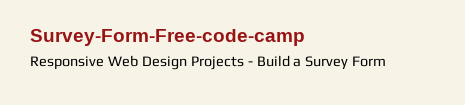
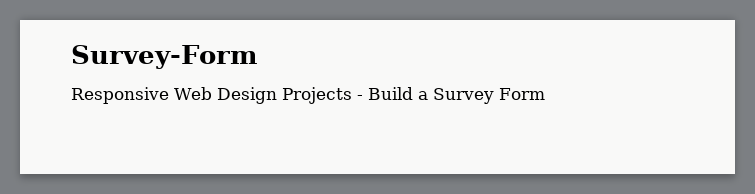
[30,29,305,46] Survey-Form-Free-code-camp -> [71,45,258,69] Survey-Form

